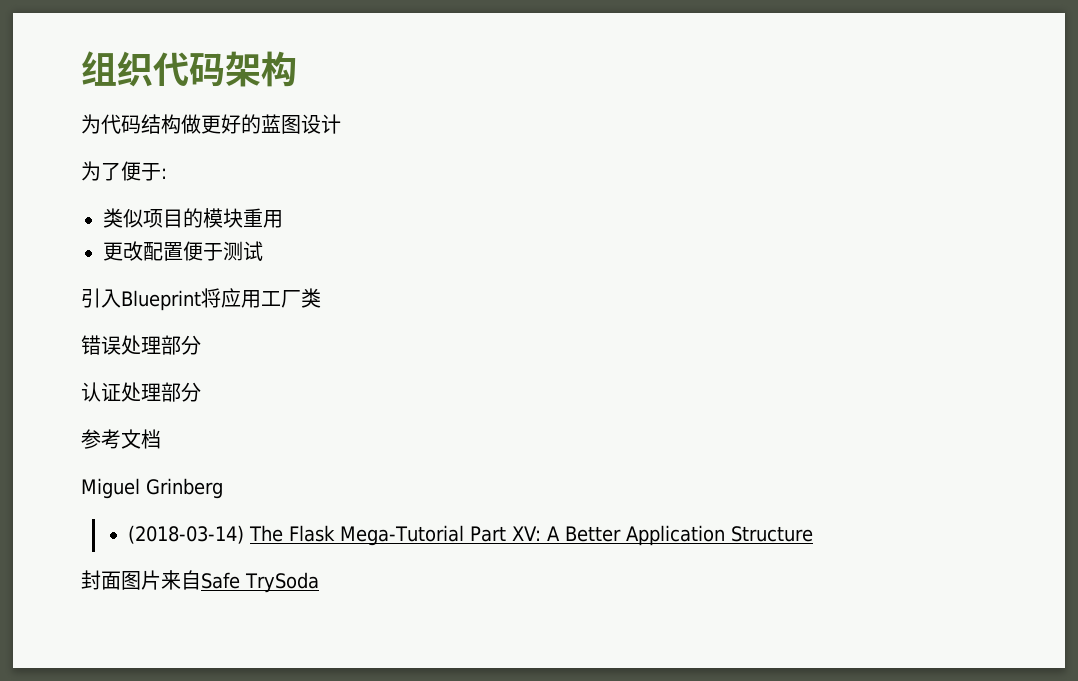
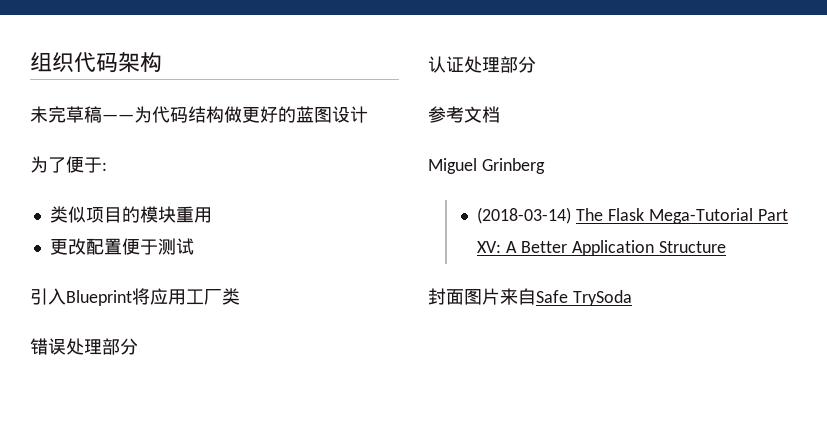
(297, 69) none -> [30,106,134,123] 未完草稿——

